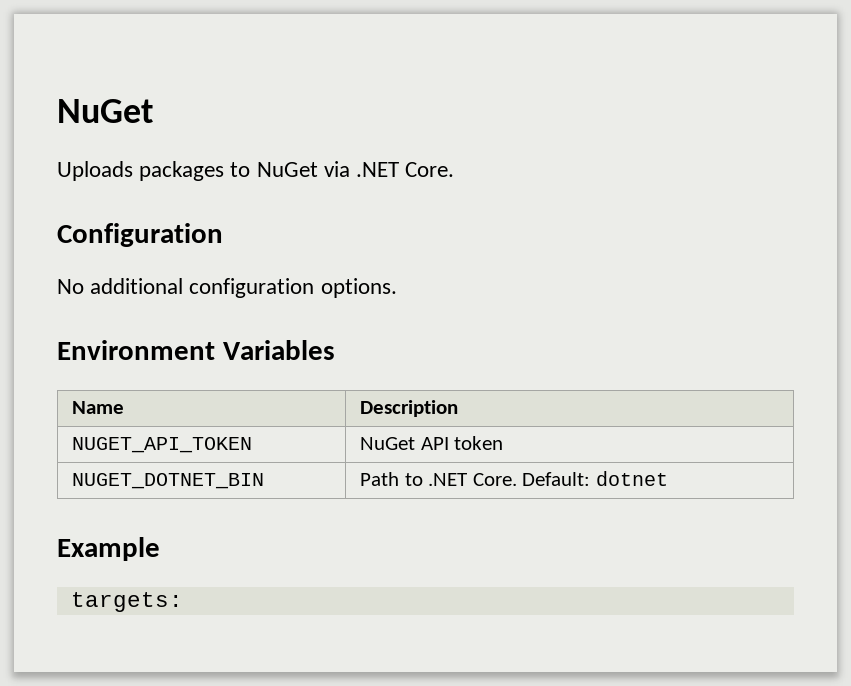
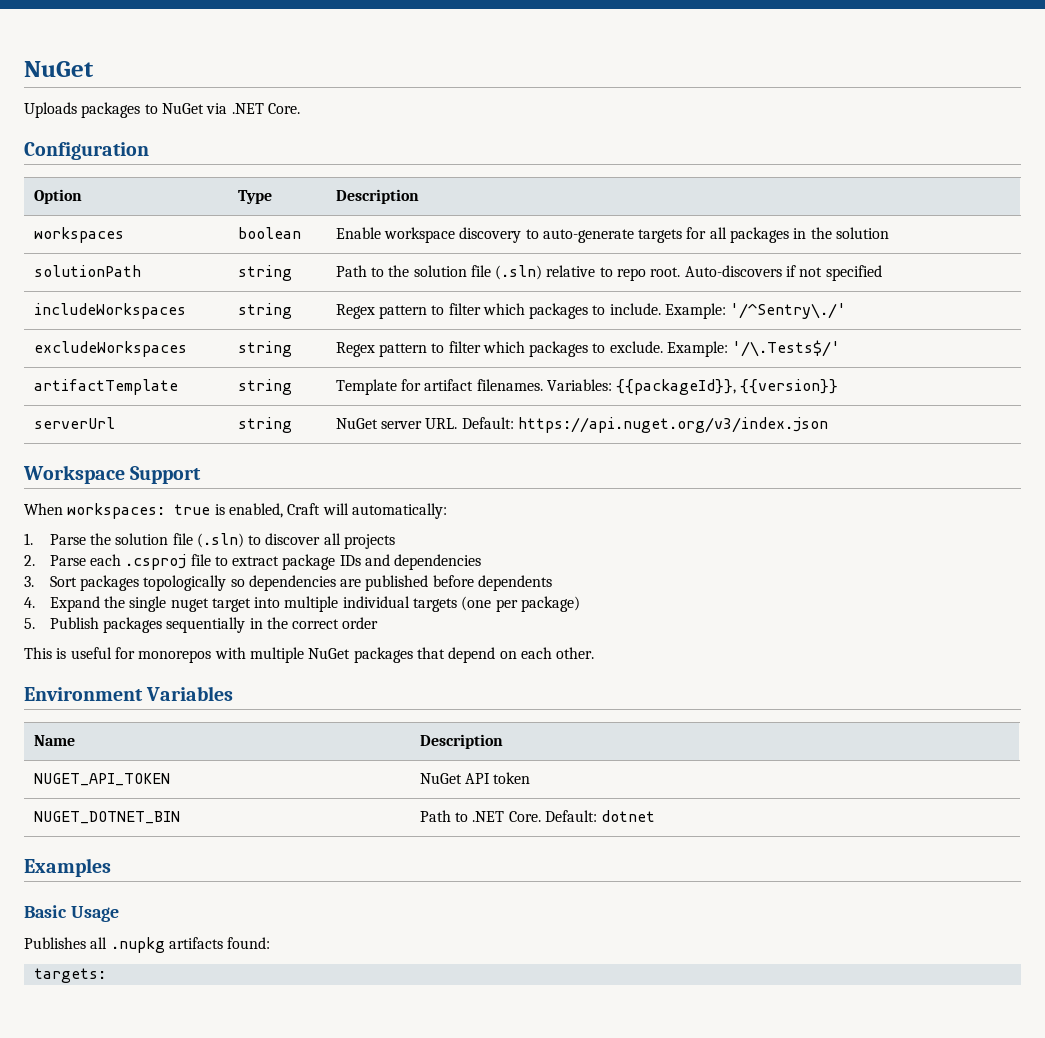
[57,278,397,298] // No additional configuration options. -> [33,189,82,204] [237,190,272,204] [335,189,419,204] [33,227,124,243] [237,227,301,239] [335,227,890,243] [33,265,141,277] [237,265,292,281] [335,265,882,281] [33,303,186,319] [237,303,292,319] [335,303,847,319] [33,341,187,357] [237,341,292,357] [335,340,841,357] [33,379,178,395] [237,379,292,395] [335,379,839,395] [33,417,115,429] [237,417,292,433] [335,417,828,433] [23,465,202,484] [24,503,447,519] [24,533,396,549] [24,554,482,570] [24,575,553,591] [24,596,581,612] [24,617,379,633] [24,647,595,663] // Option | Type | Description // workspaces | boolean | Enable workspace discovery to auto-generate targets for all packages in the solution // solutionPath | string | Path to the solution file (.sln) relative to repo root. Auto-discovers if not specified // includeWorkspaces | string | Regex pattern to filter which packages to include. Example: '/^Sentry\./' // excludeWorkspaces | string | Regex pattern to filter which packages to exclude. Example: '/\.Tests$/' // artifactTemplate | string | Template for artifact filenames. Variables: {{packageId}}, {{version}} // serverUrl | string | NuGet server URL. Default: https://api.nuget.org/v3/index.json // Workspace Support // When workspaces: true is enabled, Craft will automatically: // 1. Parse the solution file (.sln) to discover all projects // 2. Parse each .csproj file to extract package IDs and dependencies // 3. Sort packages topologically so dependencies are published before dependents // 4. Expand the single nuget target into multiple individual targets (one per package) // 5. Publish packages sequentially in the correct order // This is useful for monorepos with multiple NuGet packages that depend on each other.
[57,537,160,561] Example -> [24,858,111,877] [24,905,119,922] [24,937,271,953] Examples // Basic Usage // Publishes all .nupkg artifacts found:

